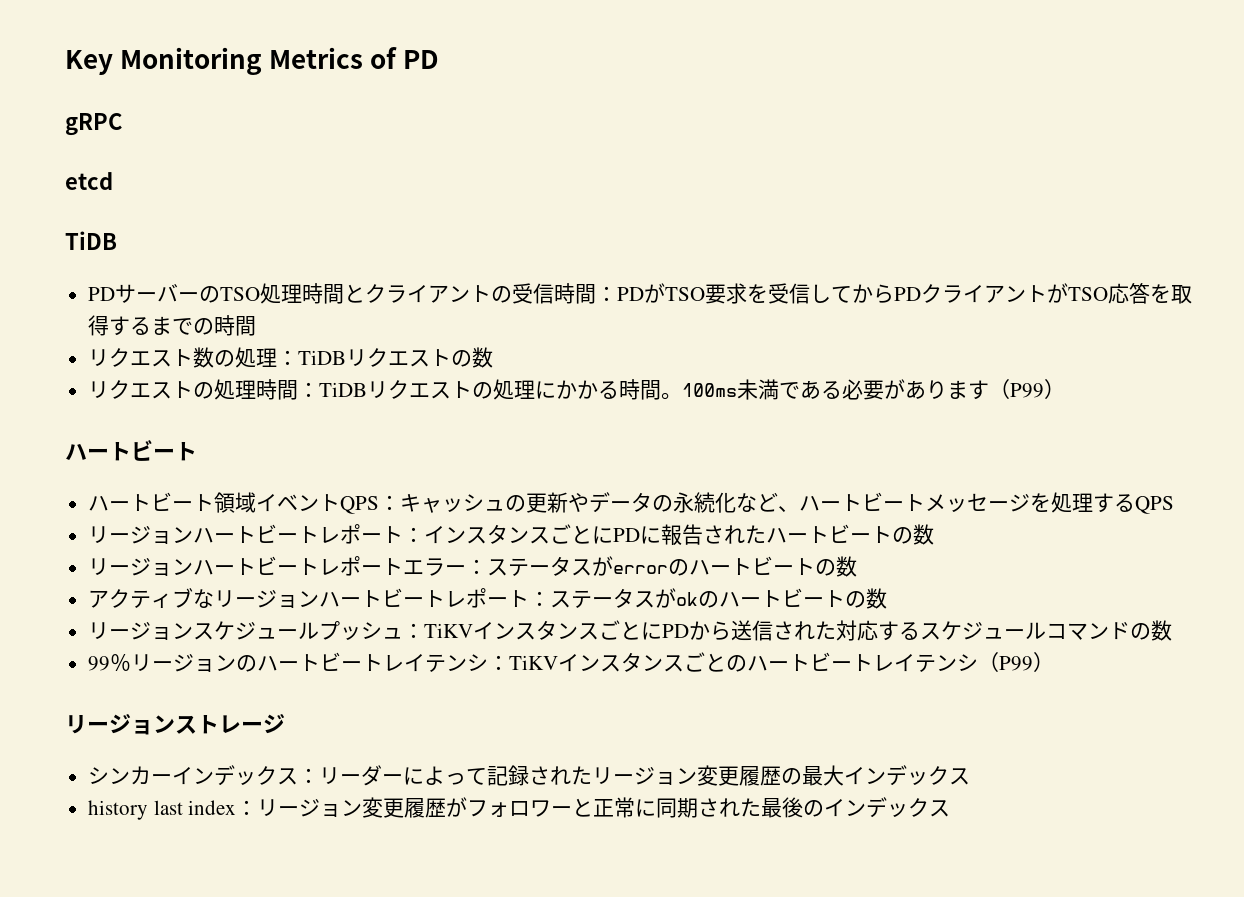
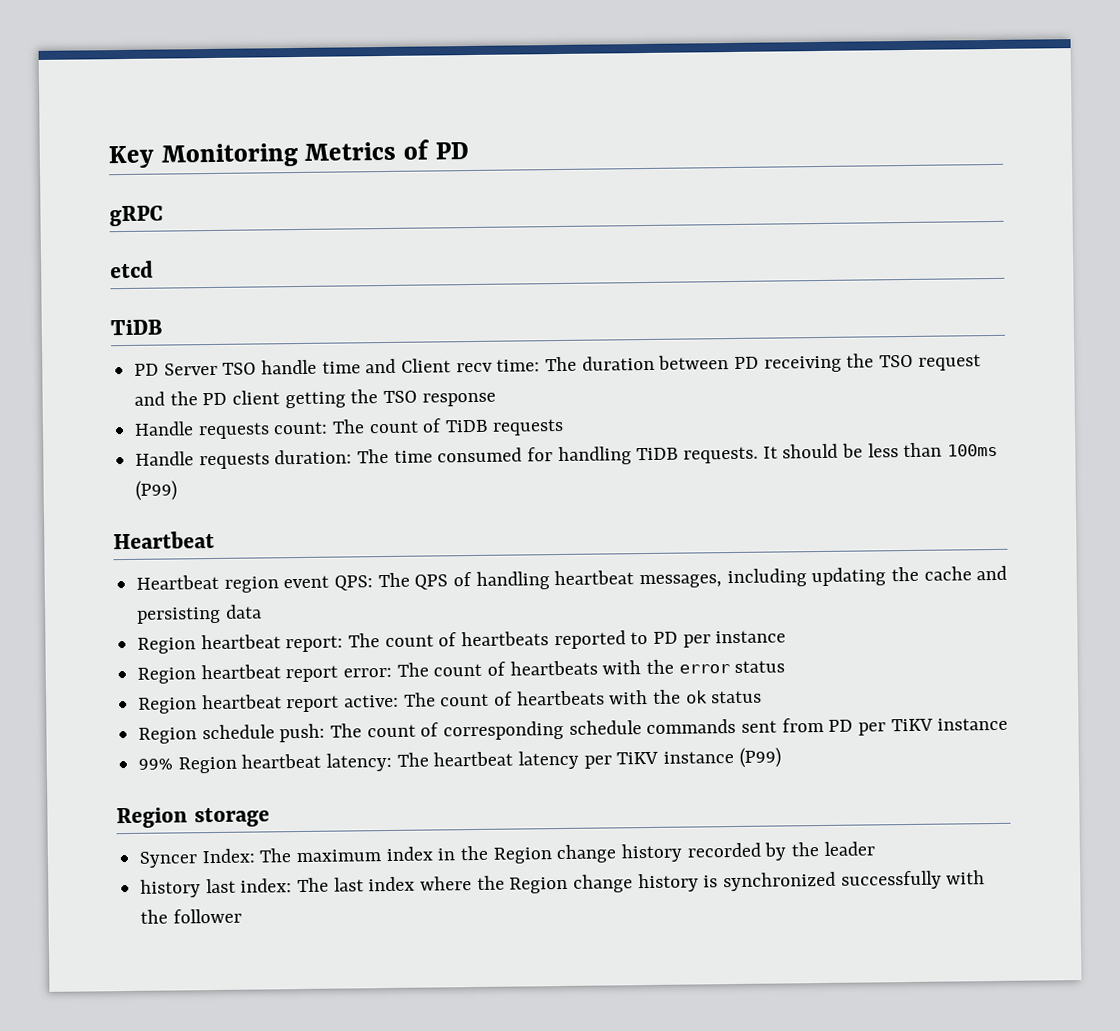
[115,283,1193,304] [88,315,257,336] [88,347,494,368] [88,379,1066,400] [65,440,197,461] [88,492,1175,514] [88,524,935,546] [88,556,858,577] [88,588,888,609] [88,620,1173,641] [88,652,1055,672] [65,714,285,735] [88,765,971,786] [88,797,951,820] サーバーのTSO処理時間とクライアントの受信時間：PDがTSO要求を受信してからPDクライアントがTSO応答を取得するまでの時間 // リクエスト数の処理：TiDBリクエストの数 // リクエストの処理時間：TiDBリクエストの処理にかかる時間。100ms未満である必要があります（P99） // ハートビート // ハートビート領域イベントQPS：キャッシュの更新やデータの永続化など、ハートビートメッセージを処理するQPS // リージョンハートビートレポート：インスタンスごとにPDに報告されたハートビートの数 // リージョンハートビートレポートエラー：ステータスがerrorのハートビートの数 // アクティブなリージョンハートビートレポート：ステータスがokのハートビートの数 // リージョンスケジュールプッシュ：TiKVインスタンスごとにPDから送信された対応するスケジュールコマンドの数 // 99％リージョンのハートビートレイテンシ：TiKVインスタンスごとのハートビートレイテンシ（P99） // リージョンストレージ // シンカーインデックス：リーダーによって記録されたリージョン変更履歴の最大インデックス // history last index：リージョン変更履歴がフォロワーと正常に同期された最後のインデックス -> [163,353,981,376] [134,389,496,409] [134,418,564,440] [135,442,999,470] [135,480,178,501] [113,530,215,550] [136,565,1008,593] [137,604,262,624] [137,630,787,654] [137,659,786,684] [138,689,763,714] [138,717,1009,744] [138,747,781,774] [116,807,270,829] [139,841,875,868] [140,870,986,898] [140,908,242,924] Server TSO handle time and Client recv time: The duration between PD receiving the TSO request and the PD client getting the TSO response // Handle requests count: The count of TiDB requests // Handle requests duration: The time consumed for handling TiDB requests. It should be less than 100ms (P99) // Heartbeat // Heartbeat region event QPS: The QPS of handling heartbeat messages, including updating the cache and persisting data // Region heartbeat report: The count of heartbeats reported to PD per instance // Region heartbeat report error: The count of heartbeats with the error status // Region heartbeat report active: The count of heartbeats with the ok status // Region schedule push: The count of corresponding schedule commands sent from PD per TiKV instance // 99% Region heartbeat latency: The heartbeat latency per TiKV instance (P99) // Region storage // Syncer Index: The maximum index in the Region change history recorded by the leader // history last index: The last index where the Region change history is synchronized successfully with the follower

